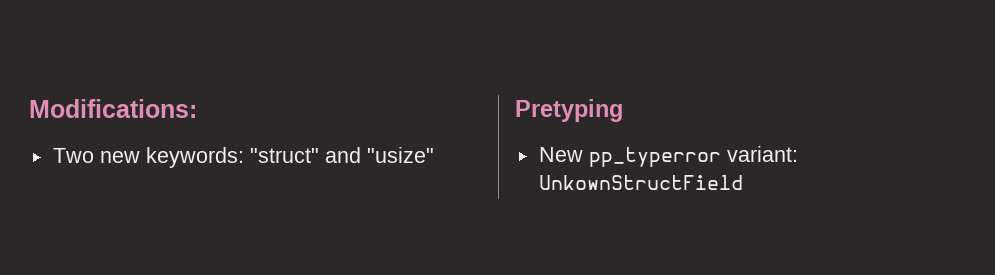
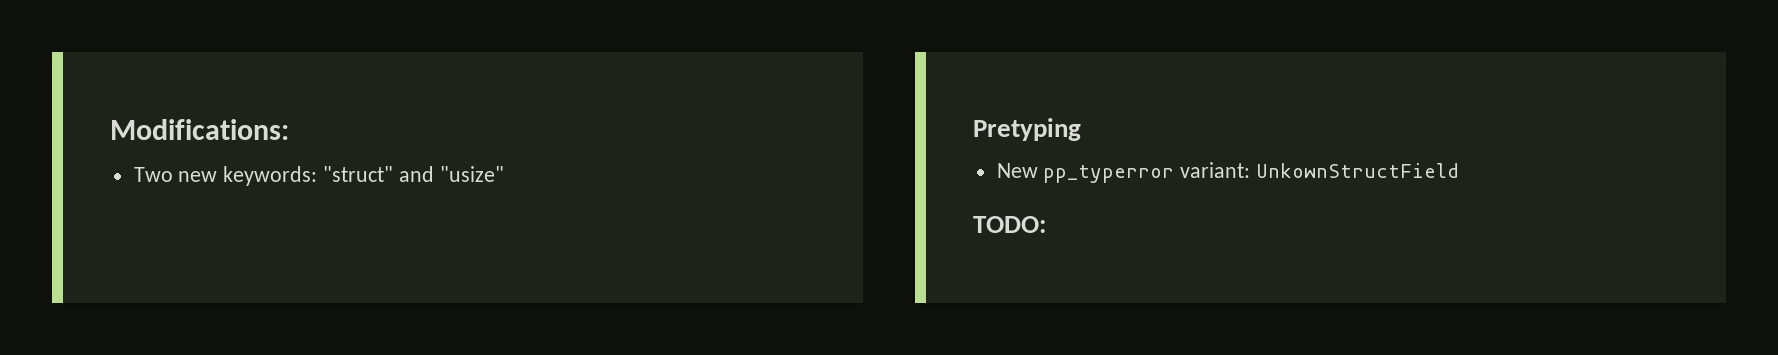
(743, 182) none -> [973,216,1046,233] // TODO:

